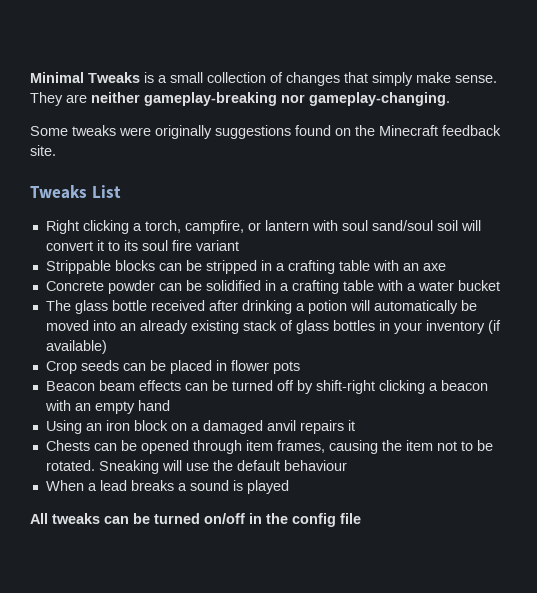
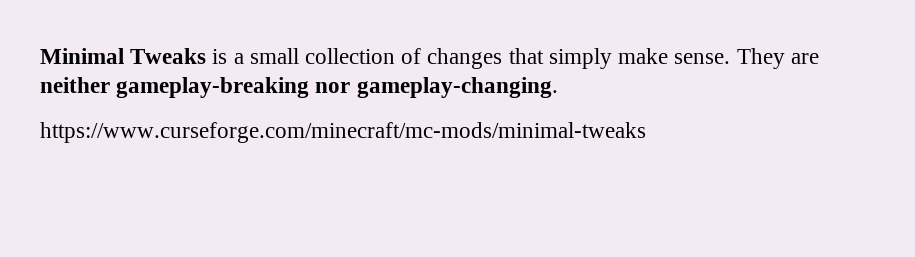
[30,125,501,139] [30,145,56,156] [30,185,121,199] [45,220,481,234] [45,240,239,251] [45,260,446,274] [45,280,500,294] [45,300,477,314] [45,320,501,334] [45,340,107,354] [45,360,300,374] [45,380,488,394] [44,400,170,414] [45,420,355,434] [45,440,493,454] [45,460,347,474] [45,480,289,494] [30,513,361,527] Some tweaks were originally suggestions found on the Minecraft feedback site. // Tweaks List // Right clicking a torch, campfire, or lantern with soul sand/soul soil will convert it to its soul fire variant // Strippable blocks can be stripped in a crafting table with an axe // Concrete powder can be solidified in a crafting table with a water bucket // The glass bottle received after drinking a potion will automatically be moved into an already existing stack of glass bottles in your inventory (if available) // Crop seeds can be placed in flower pots // Beacon beam effects can be turned off by shift-right clicking a beacon with an empty hand // Using an iron block on a damaged anvil repairs it // Chests can be opened through item frames, causing the item not to be rotated. Sneaking will use the default behaviour // When a lead breaks a sound is played // All tweaks can be turned on/off in the config file -> [40,122,646,143] https://www.curseforge.com/minecraft/mc-mods/minimal-tweaks

